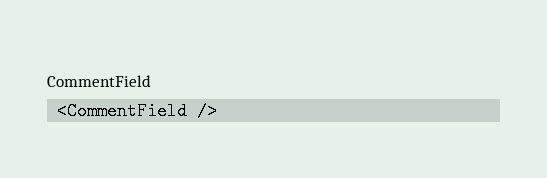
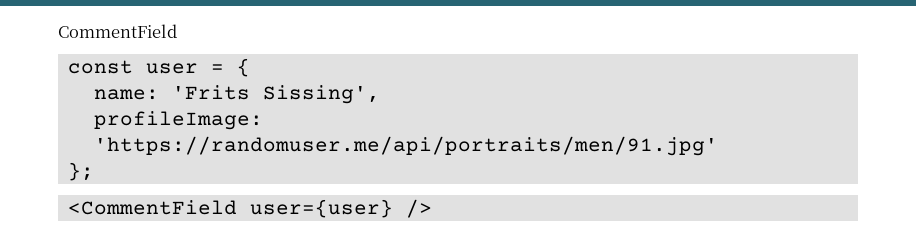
(151, 81) none -> [67,58,250,77] [93,85,380,104] [93,111,263,130] [93,136,718,156] [67,162,94,181] // const user = { // name: 'Frits Sissing', // profileImage: 'https://randomuser.me/api/portraits/men/91.jpg' // };
(188, 111) none -> [249,199,393,218] user={user}

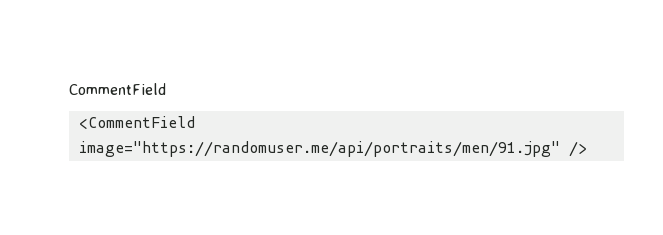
[67,58,250,77] [93,85,380,104] [93,111,263,130] [93,136,718,156] [67,162,94,181] // const user = { // name: 'Frits Sissing', // profileImage: 'https://randomuser.me/api/portraits/men/91.jpg' // }; -> (166, 89) none
[249,199,393,218] user={user} -> [78,141,560,157] image="https://randomuser.me/api/portraits/men/91.jpg"

